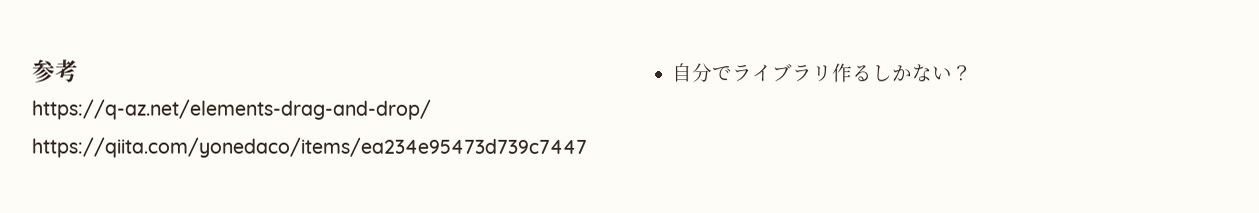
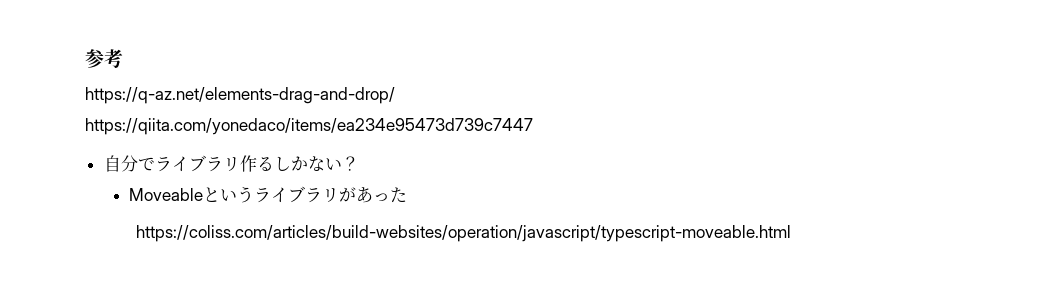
(974, 73) none -> [129,186,408,203] [135,225,791,242] // Moveableというライブラリがあった // https://coliss.com/articles/build-websites/operation/javascript/typescript-moveable.html

